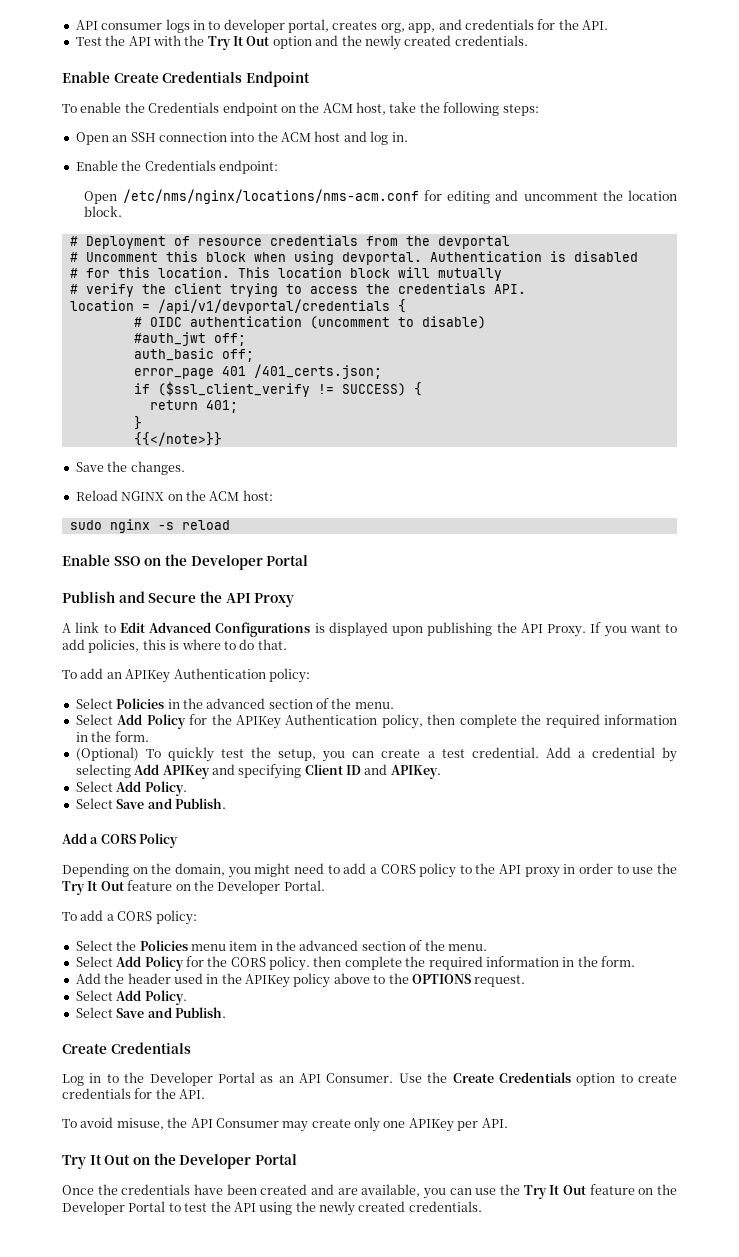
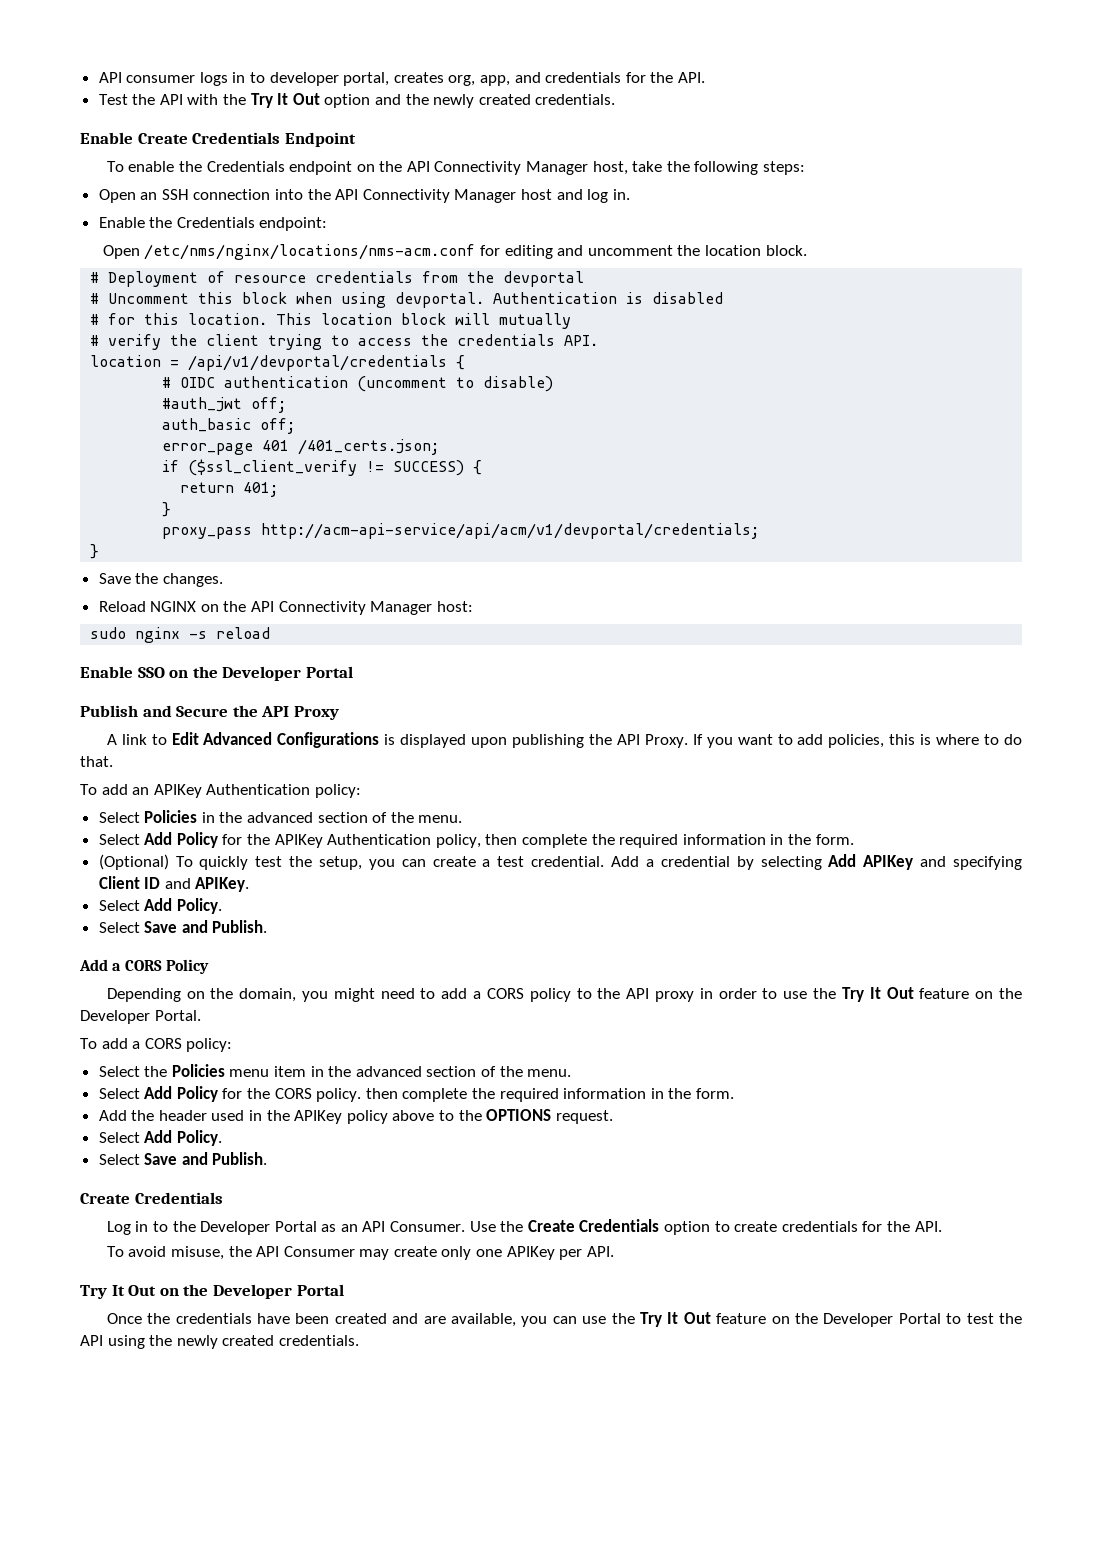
[322,103,353,113] ACM -> [406,161,589,175] API Connectivity Manager
[281,132,311,142] ACM -> [335,189,517,203] API Connectivity Manager
[133,432,222,446] {{</note>}} -> [162,523,760,539] [90,544,100,559] proxy_pass http://acm-api-service/api/acm/v1/devportal/credentials; // }
[209,491,240,501] ACM -> [251,601,433,615] API Connectivity Manager

